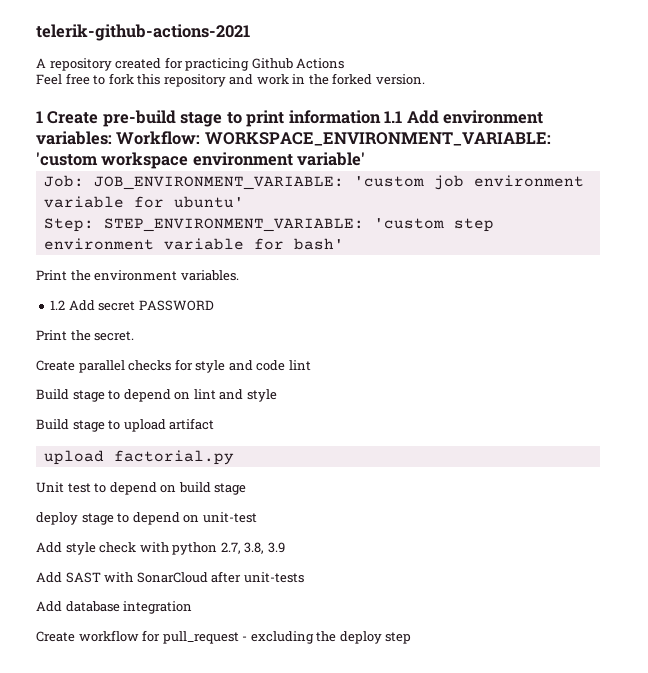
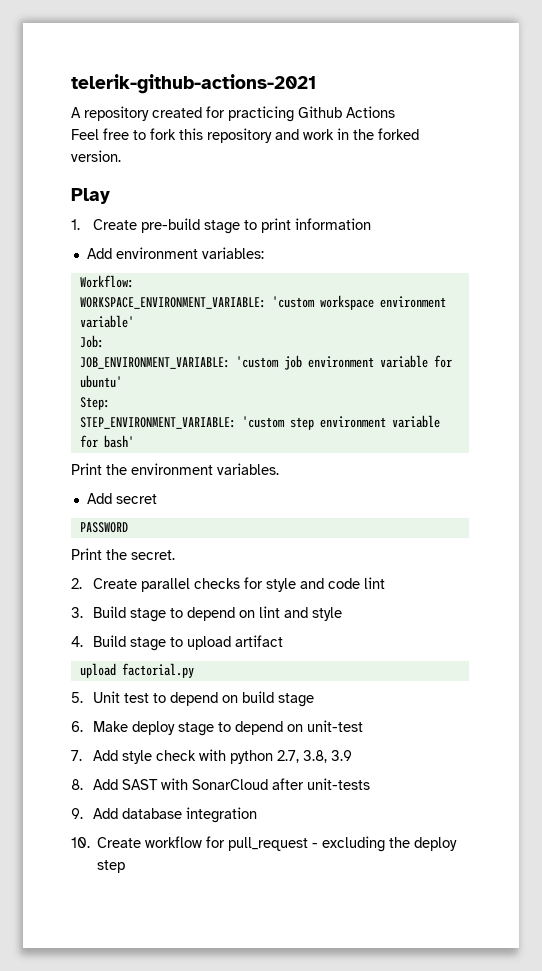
[36,111,43,123] 1 -> [71,188,110,204] [71,219,80,230] Play // 1.
[384,111,403,123] 1.1 -> (372, 224) //
(112, 138) none -> (264, 253) //
(201, 138) none -> (134, 281) //
(84, 181) none -> (104, 341) //
(94, 225) none -> (110, 403) //
[50,300,66,310] 1.2 -> (279, 469) none
(136, 306) none -> (157, 499) //
(135, 336) none -> [71,578,82,589] 2.
(311, 365) none -> [71,607,83,618] 3.
(277, 395) none -> [71,636,83,647] 4.
(234, 457) none -> [71,692,83,703] 5.
(247, 489) none -> [71,721,129,732] 6. Make
(257, 517) none -> [71,750,82,761] 7.
(285, 547) none -> [71,779,83,790] 8.
(304, 577) none -> [71,808,83,819] 9.
(193, 607) none -> [71,837,90,848] 10.

